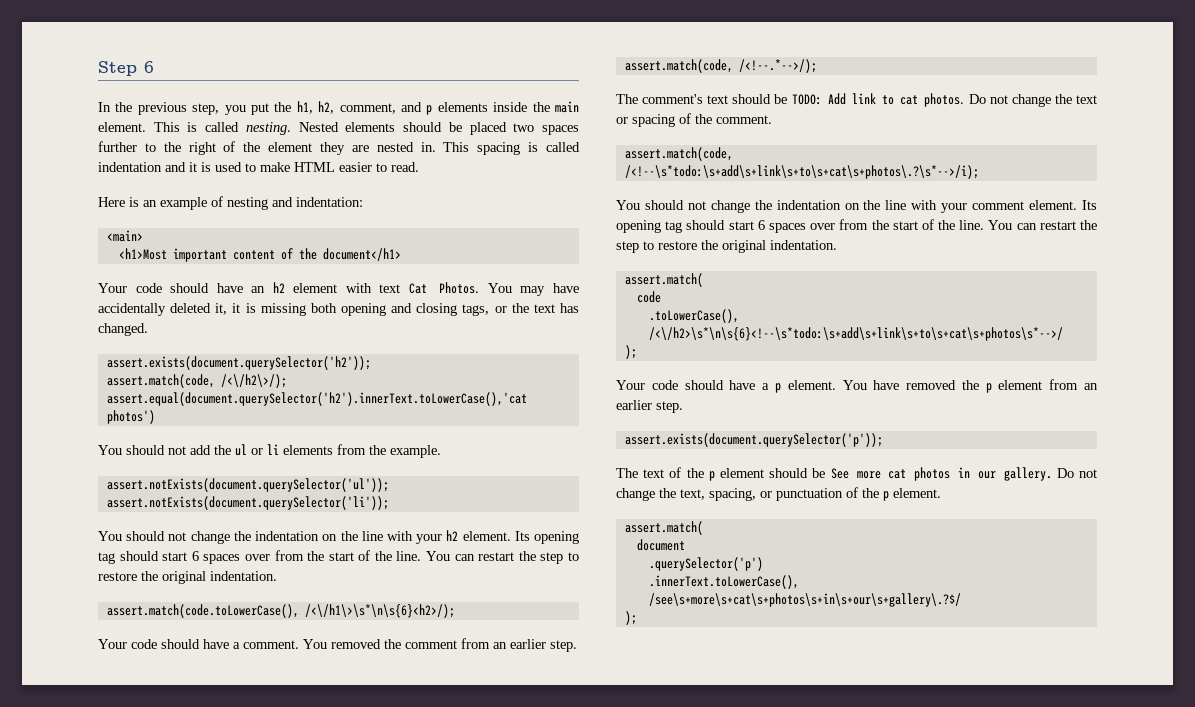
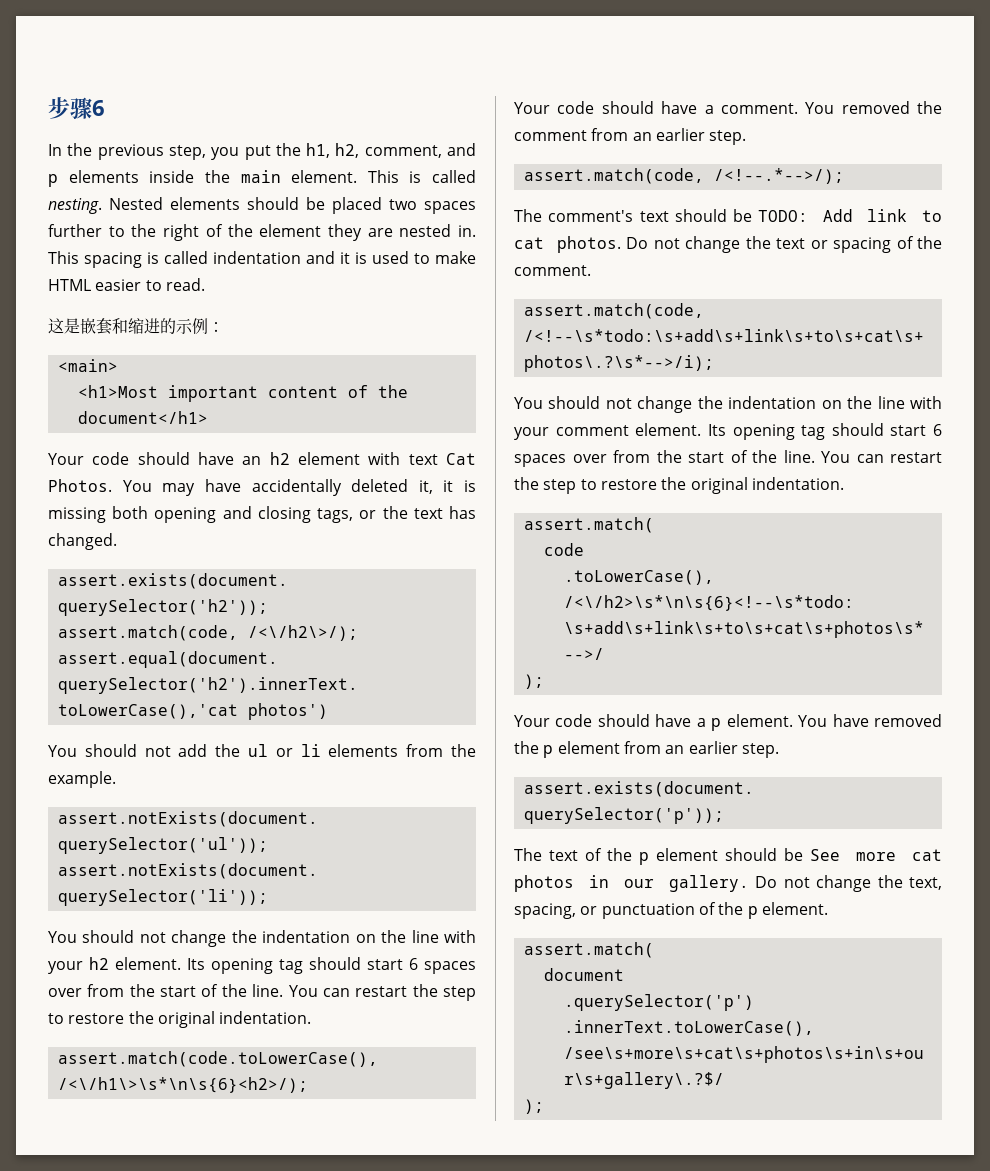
[98,61,137,76] Step -> [48,97,92,119] 步骤
[98,196,363,210] Here is an example of nesting and indentation: -> [48,318,224,335] 这是嵌套和缩进的示例：

